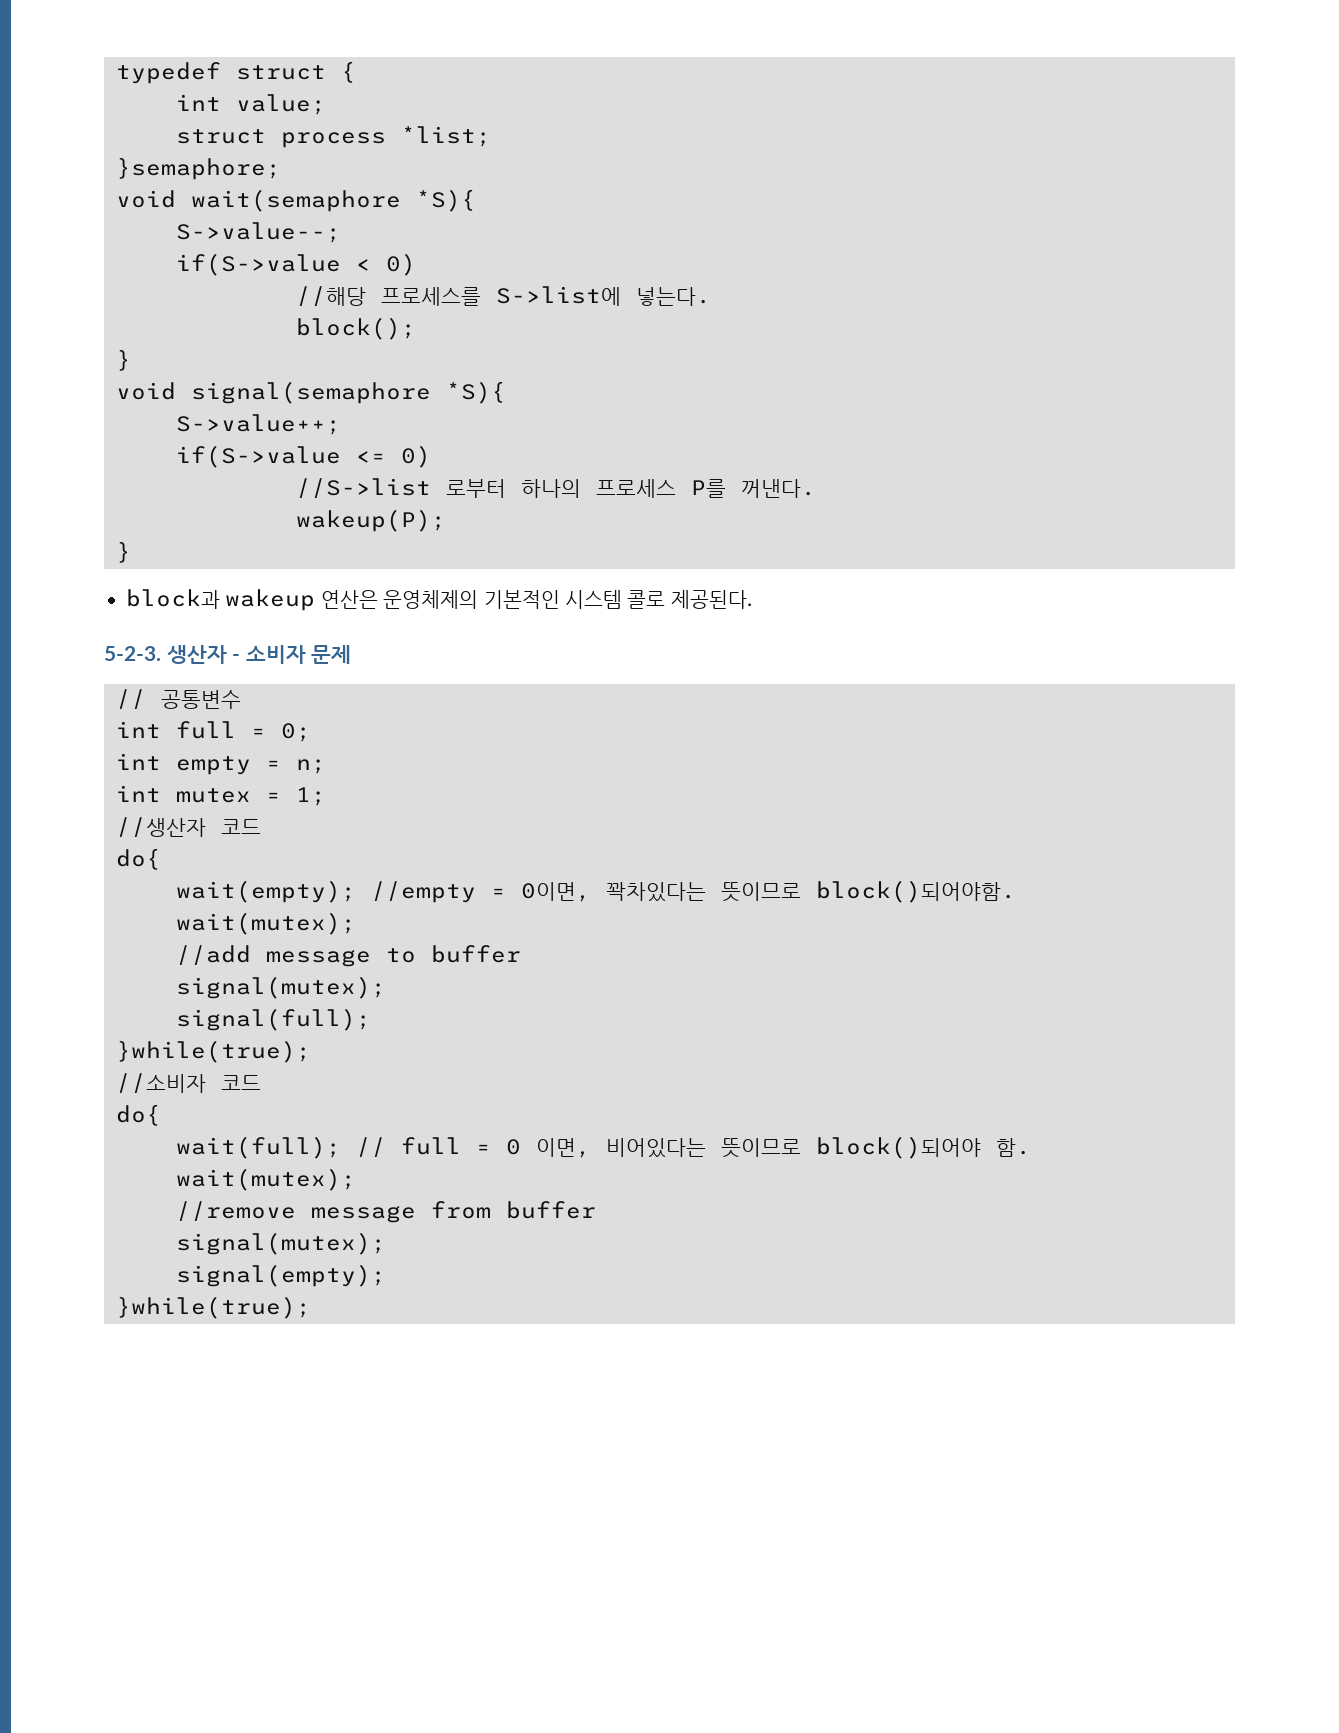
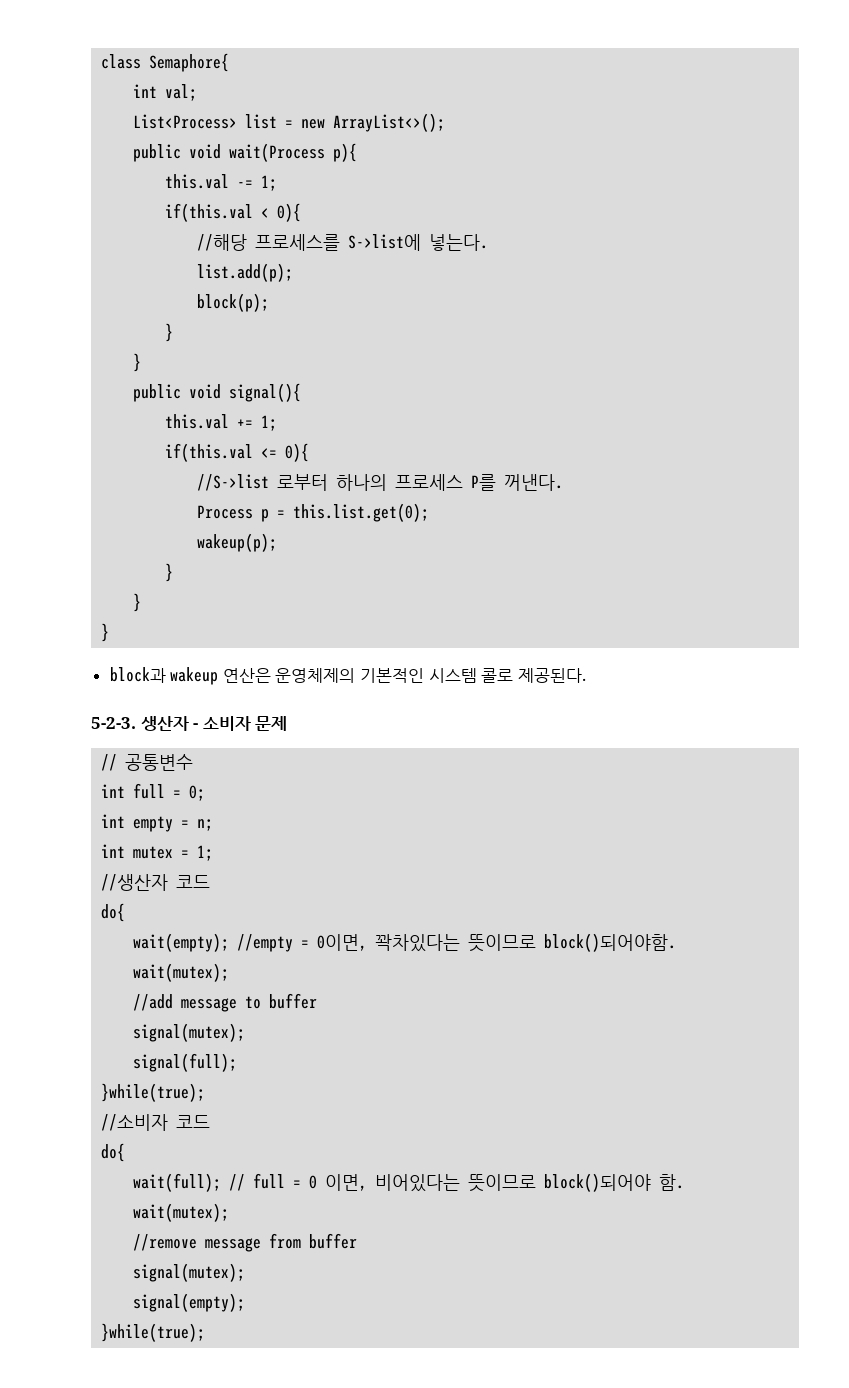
[116,61,356,84] [176,94,326,115] [176,126,491,148] [116,157,281,180] [116,189,476,212] [176,222,341,243] [176,253,416,276] typedef struct { // int value; // struct process *list; // }semaphore; // void wait(semaphore *S){ // S->value--; // if(S->value < 0) -> [101,53,230,72] [133,84,198,101] [133,113,446,132] [133,143,358,162] [165,174,278,191] [165,203,302,222] class Semaphore{ // int val; // List<Process> list = new ArrayList<>(); // public void wait(Process p){ // this.val -= 1; // if(this.val < 0){
[296,317,416,340] [116,349,131,371] [116,381,506,404] [176,414,341,435] [176,445,431,468] block(); // } // void signal(semaphore *S){ // S->value++; // if(S->value <= 0) -> [197,263,294,282] [197,293,270,312] [165,323,174,342] [133,353,142,372] [133,383,302,402] [165,414,278,431] [165,443,310,462] list.add(p); // block(p); // } // } // public void signal(){ // this.val += 1; // if(this.val <= 0){
[296,509,446,532] wakeup(P); -> [197,503,430,522] [197,533,278,552] [165,563,174,582] [133,593,142,612] Process p = this.list.get(0); // wakeup(p); // } // }

